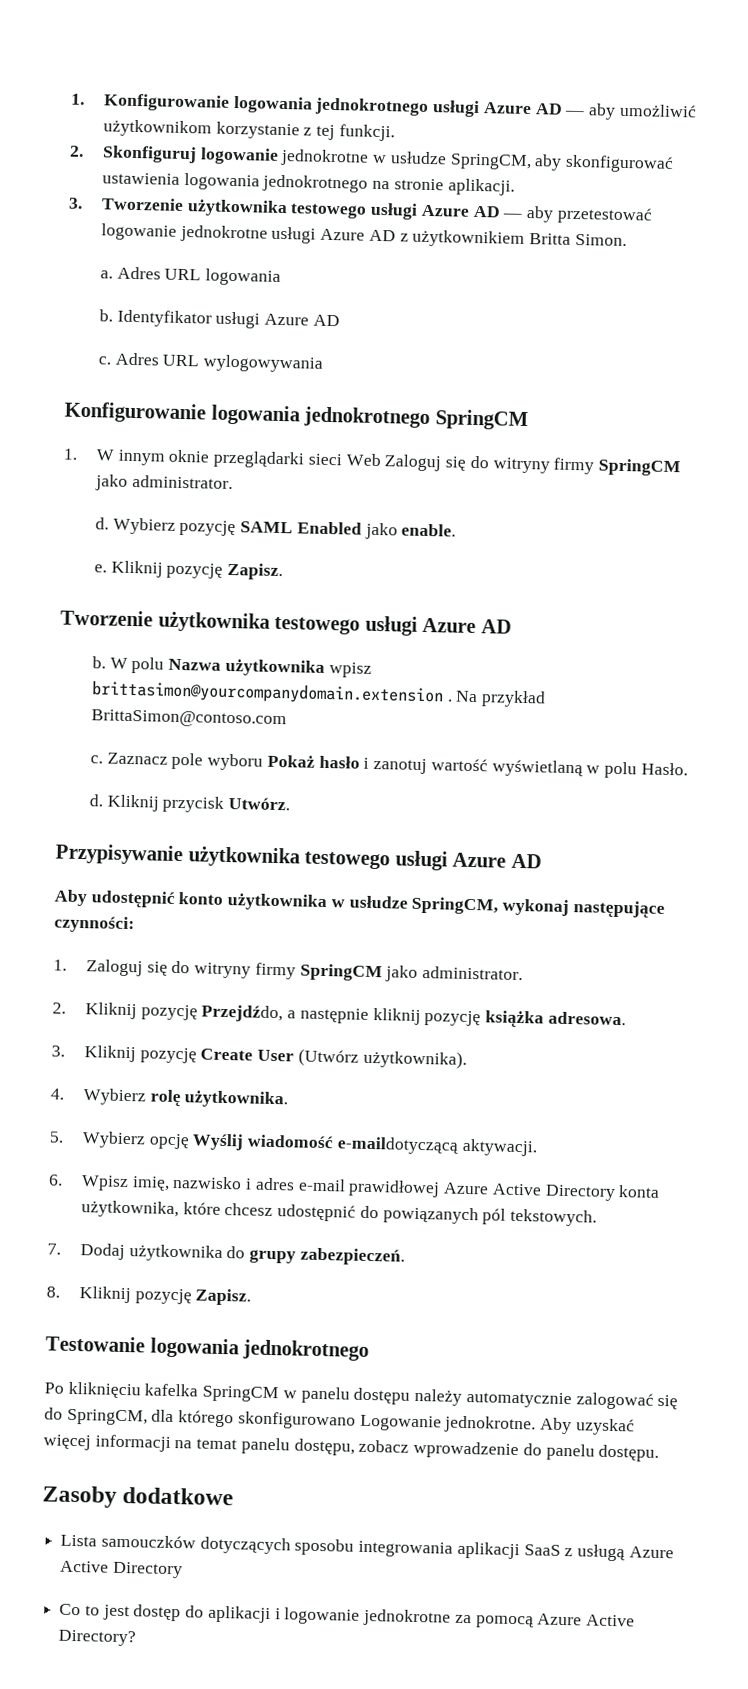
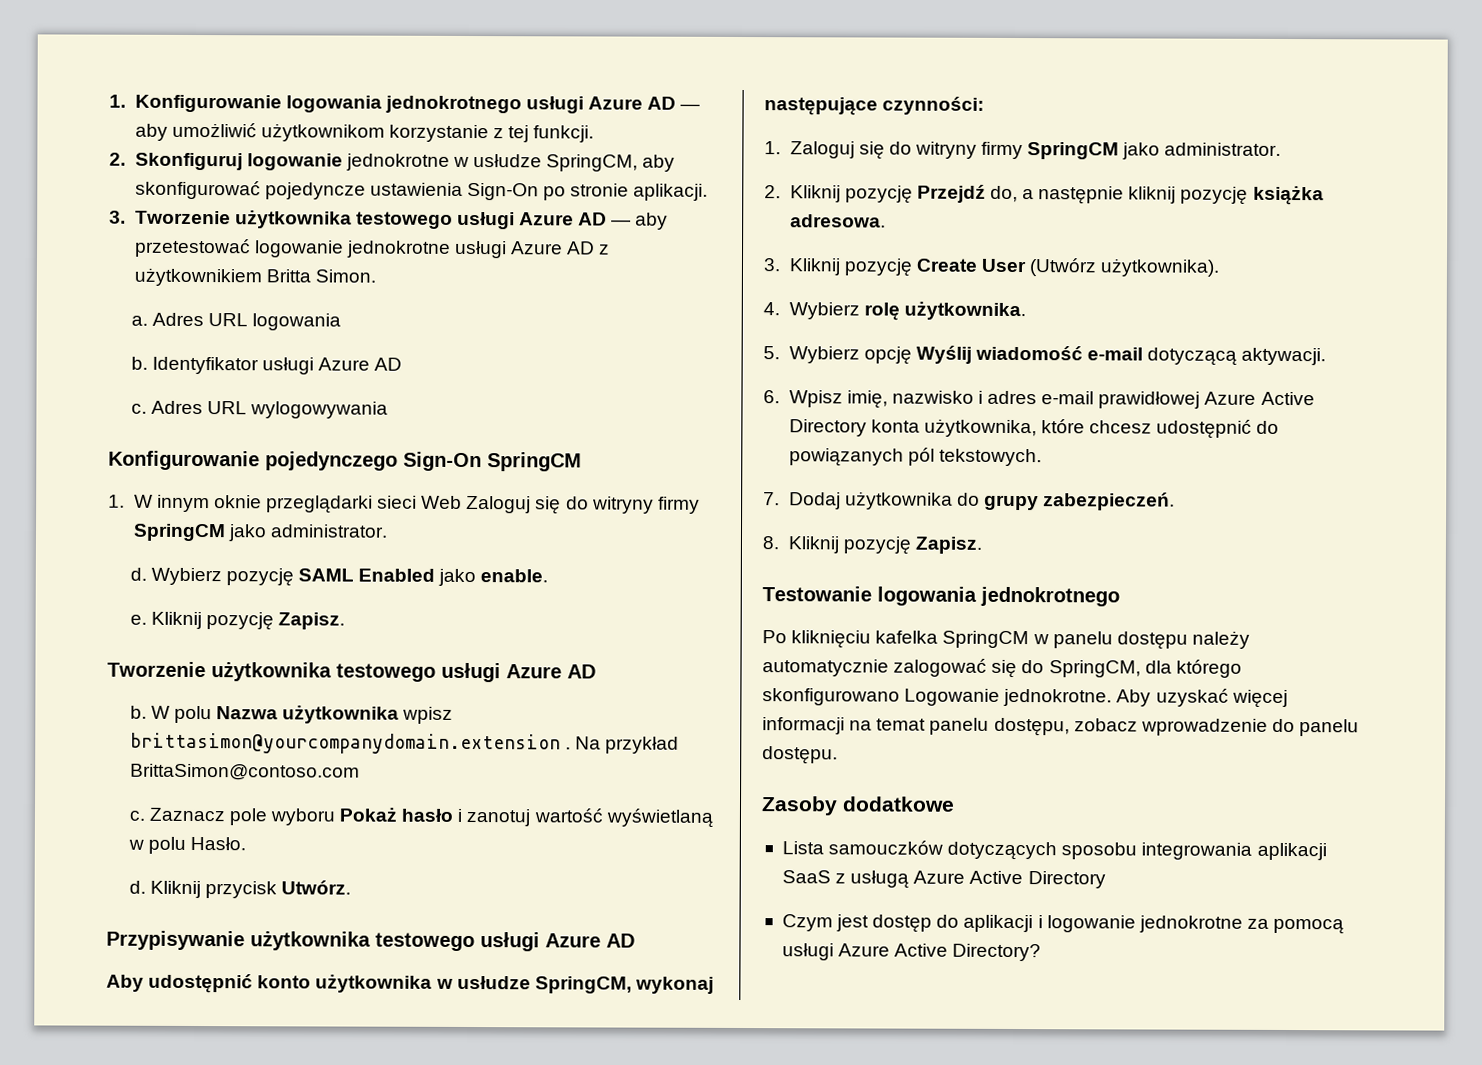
[101,172,391,193] ustawienia logowania jednokrotnego na -> [264,182,567,201] pojedyncze ustawienia Sign-On po
[210,404,431,429] logowania jednokrotnego -> [265,451,482,472] pojedynczego Sign-On
[201,1004,284,1023] Przejdźdo, -> [916,184,1018,203] Przejdź do,
[336,1136,459,1155] e-maildotyczącą -> [1087,347,1238,366] e-mail dotyczącą
[59,1603,100,1616] Co to -> [781,914,833,932] Czym
(534, 1622) none -> [781,943,834,961] usługi

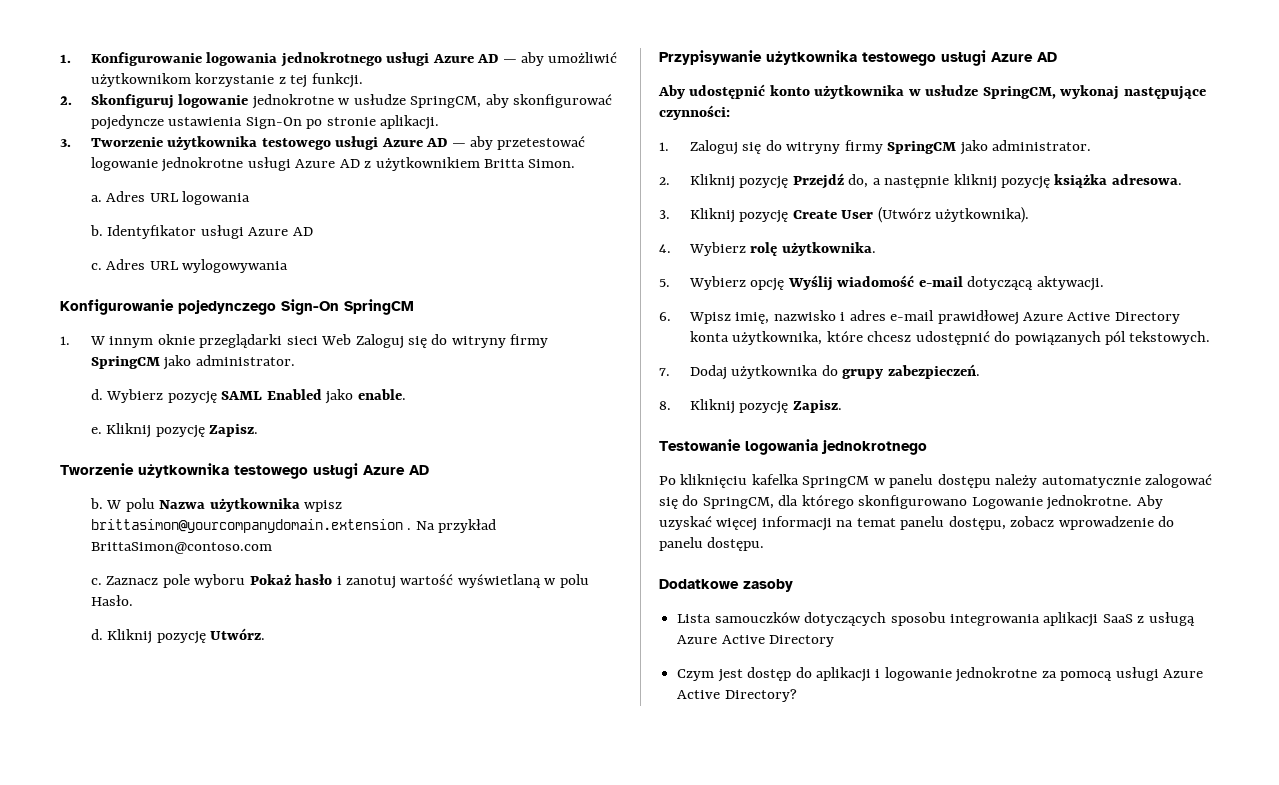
[204,881,277,899] przycisk -> [156,631,206,644] pozycję
[761,796,955,816] Zasoby dodatkowe -> [659,579,793,592] Dodatkowe zasoby

